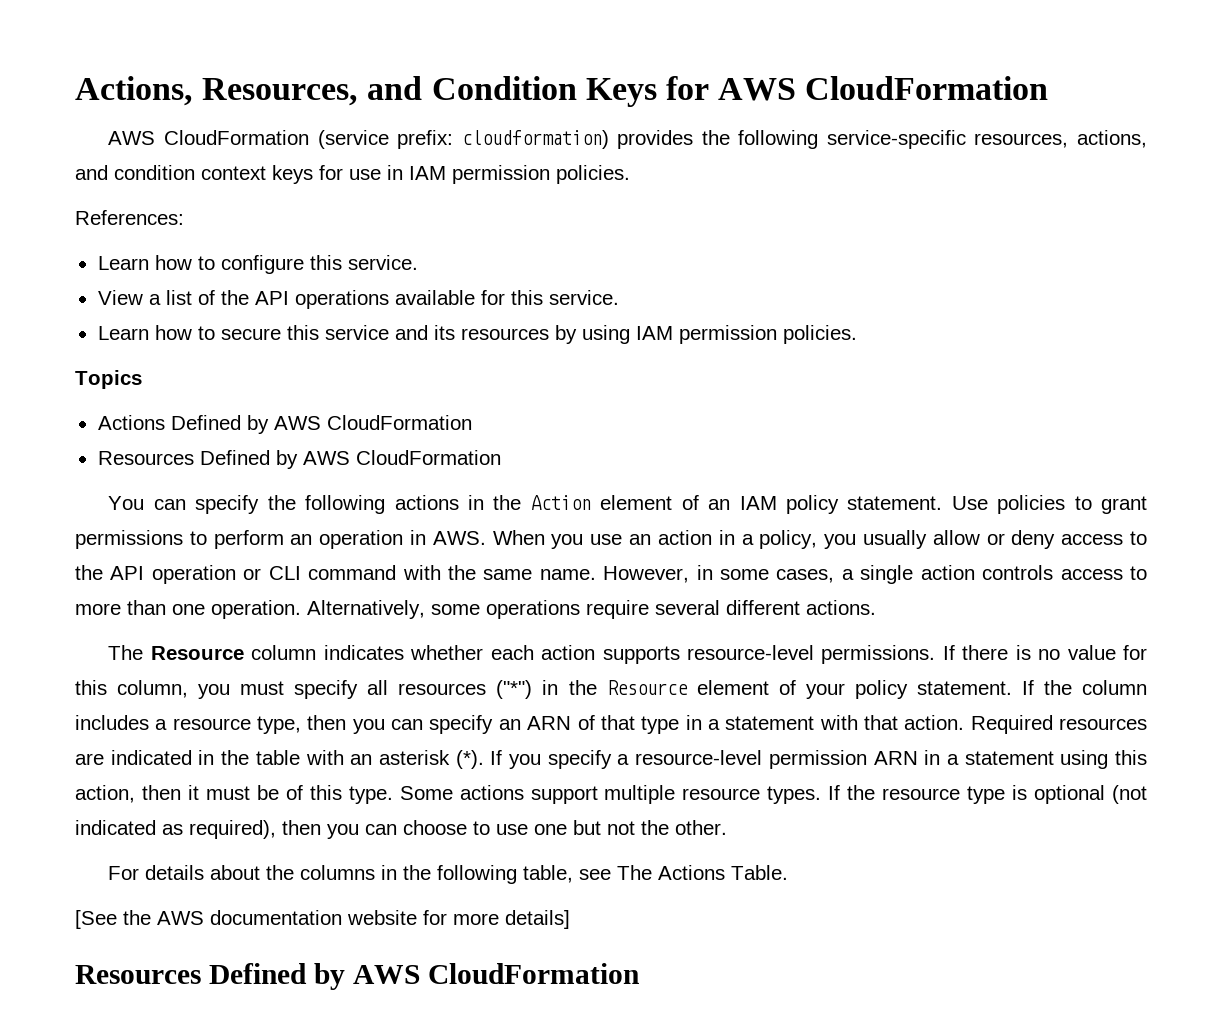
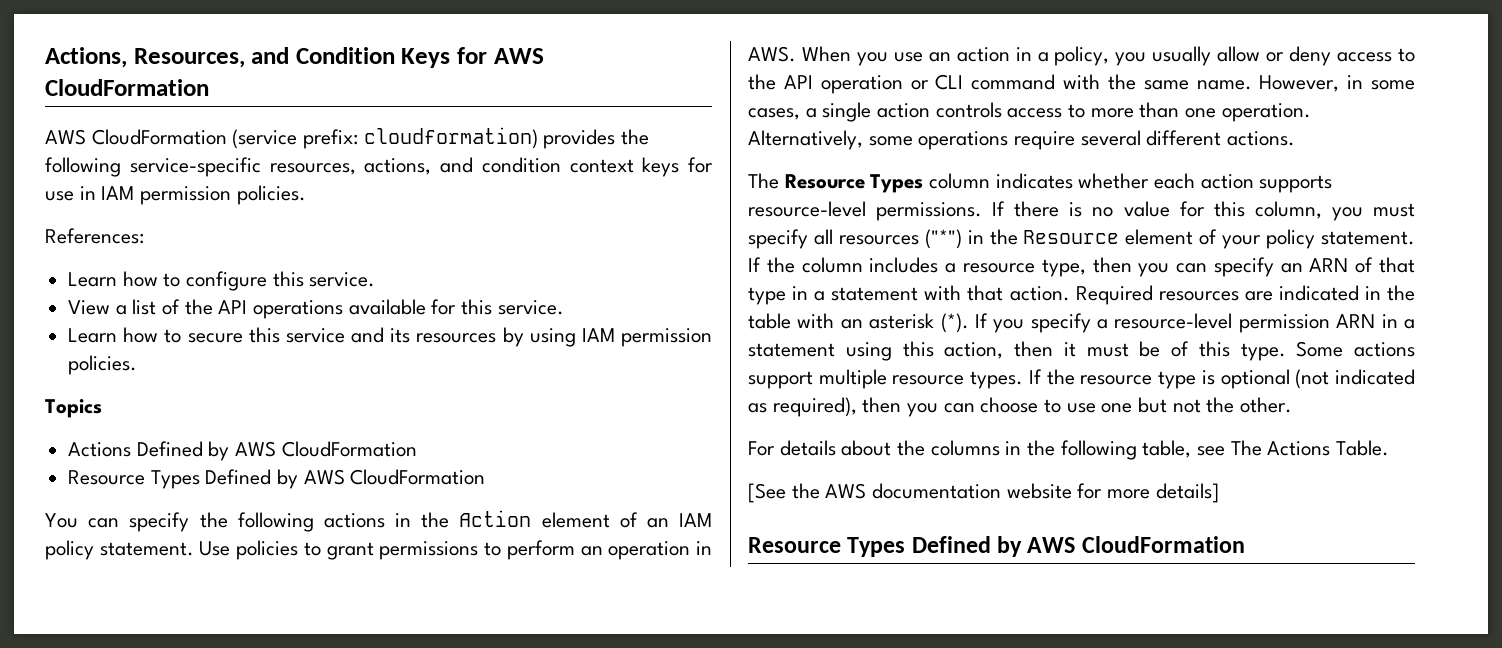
[97,451,194,465] Resources -> [68,470,200,489] Resource Types
(244, 653) none -> [870,174,924,193] Types
[75,965,201,984] Resources -> [748,537,906,557] Resource Types

